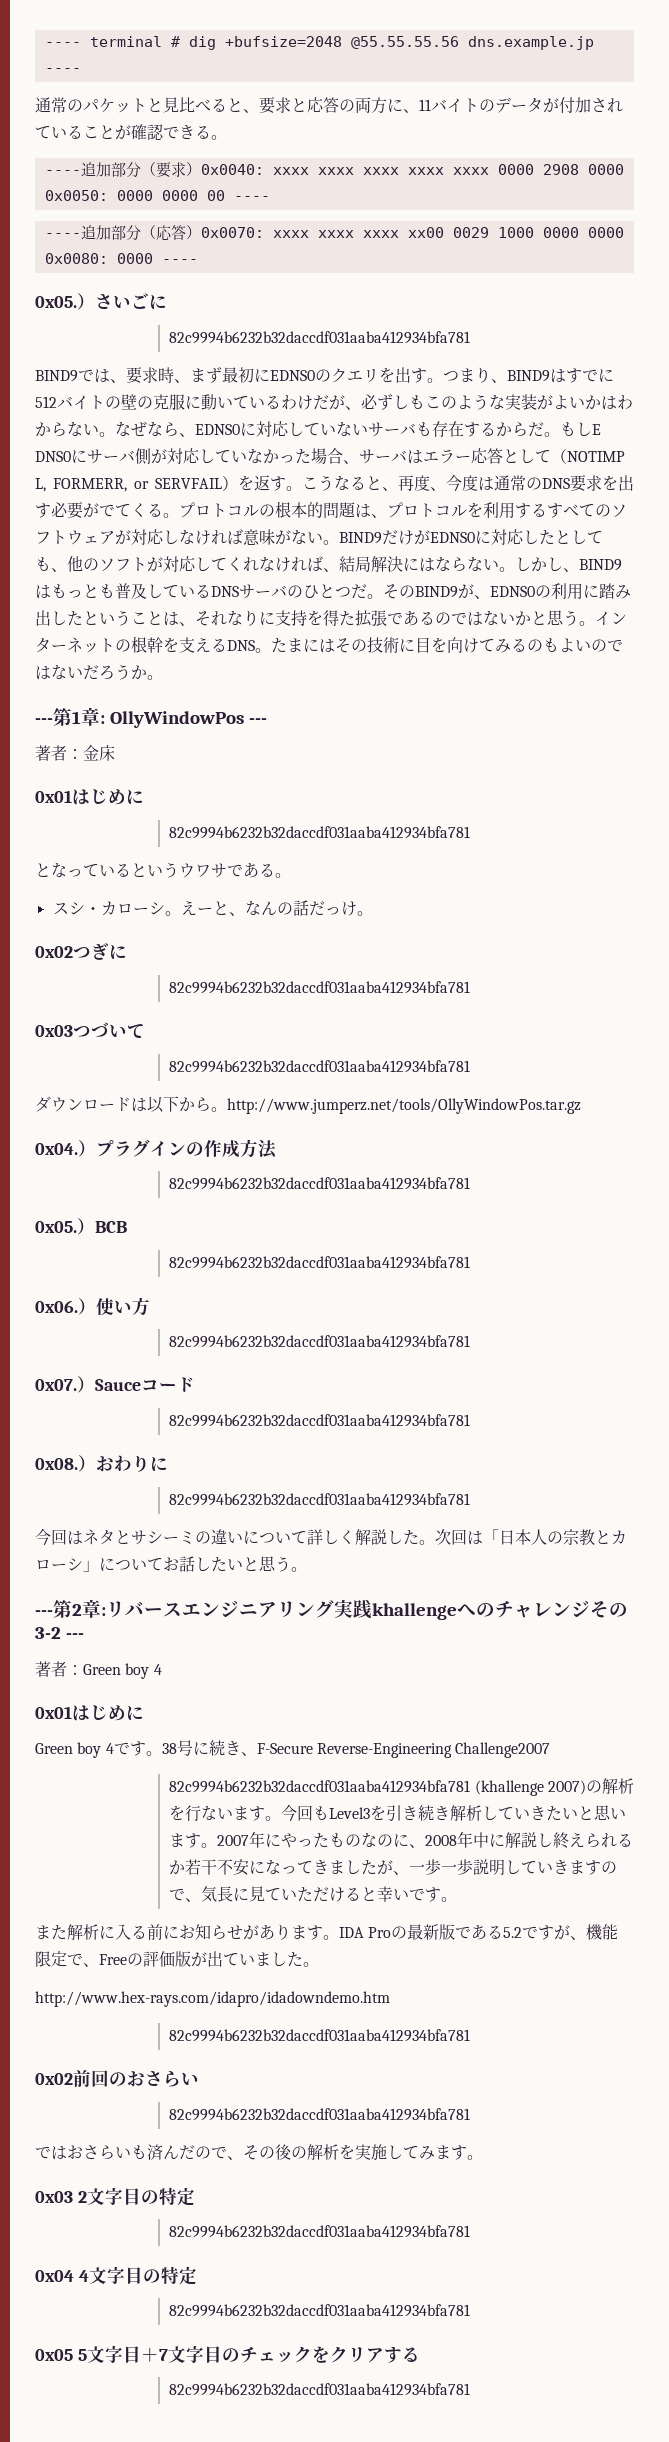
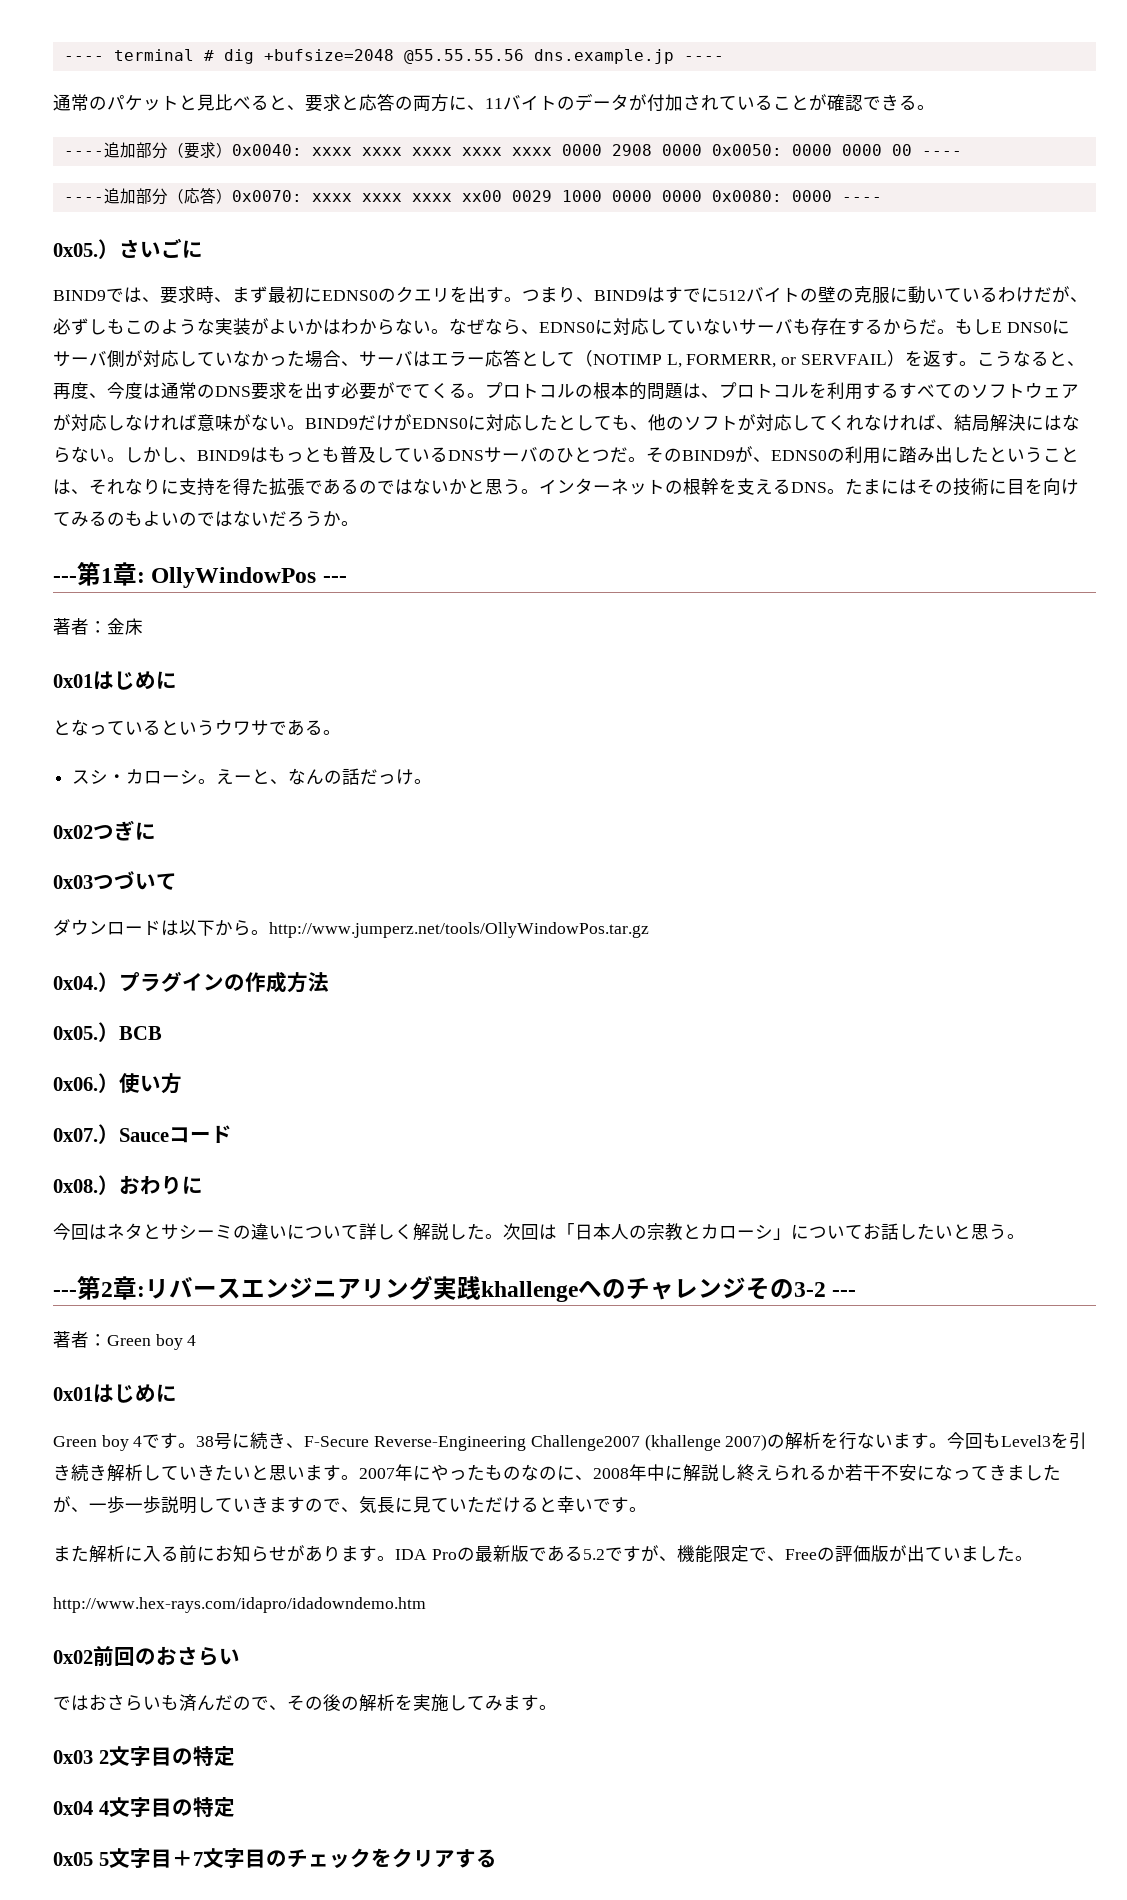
[169,331,471,344] // 82c9994b6232b32daccdf031aaba412934bfa781 -> (203, 249) none
[169,826,471,839] // 82c9994b6232b32daccdf031aaba412934bfa781 -> (177, 680) none
[169,981,471,994] // 82c9994b6232b32daccdf031aaba412934bfa781 -> (156, 831) none
[169,1060,471,1073] // 82c9994b6232b32daccdf031aaba412934bfa781 -> (177, 881) none
[169,1177,471,1190] // 82c9994b6232b32daccdf031aaba412934bfa781 -> (329, 982) none
[169,1256,471,1269] // 82c9994b6232b32daccdf031aaba412934bfa781 -> (162, 1033) none
[169,1335,471,1348] // 82c9994b6232b32daccdf031aaba412934bfa781 -> (182, 1083) none
[169,1414,471,1427] // 82c9994b6232b32daccdf031aaba412934bfa781 -> (232, 1134) none
[169,1493,471,1506] // 82c9994b6232b32daccdf031aaba412934bfa781 -> (203, 1185) none
[169,1780,471,1793] // 82c9994b6232b32daccdf031aaba412934bfa781 -> (640, 1443) none
[169,2029,471,2042] // 82c9994b6232b32daccdf031aaba412934bfa781 -> (426, 1605) none
[169,2108,471,2121] // 82c9994b6232b32daccdf031aaba412934bfa781 -> (240, 1656) none
[169,2225,471,2238] // 82c9994b6232b32daccdf031aaba412934bfa781 -> (235, 1756) none
[169,2304,471,2317] // 82c9994b6232b32daccdf031aaba412934bfa781 -> (235, 1807) none
[169,2383,471,2396] // 82c9994b6232b32daccdf031aaba412934bfa781 -> (497, 1858) none

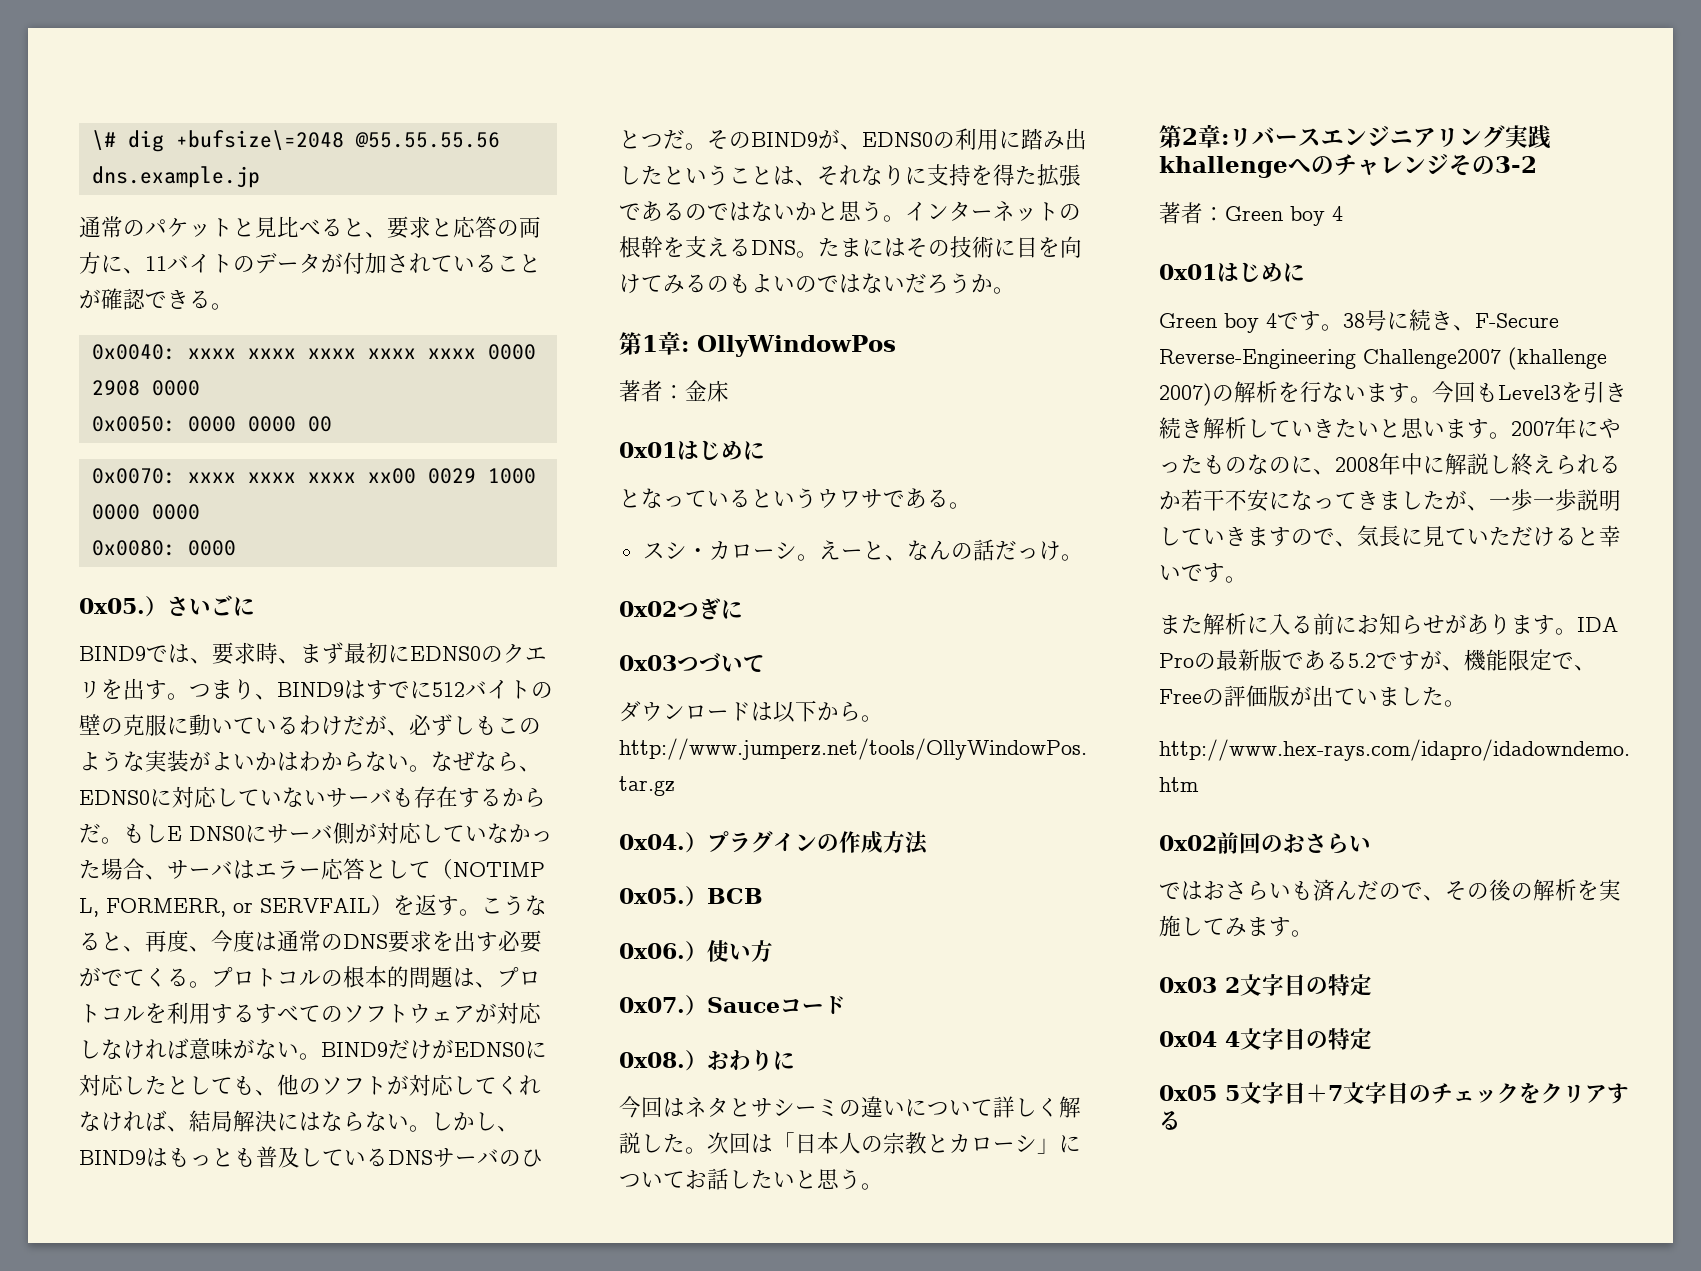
[63,49,394,64] ---- terminal # dig +bufsize=2048 -> [91,130,344,152] \# dig +bufsize\=2048
[683,56,724,61] ---- -> (260, 177) none
[63,142,232,159] ----追加部分（要求） -> (233, 306) none
(702, 150) none -> (200, 388) //
[921,151,962,156] [63,188,232,205] ---- // ----追加部分（応答） -> (332, 424) //
(702, 196) none -> (200, 512) //
[841,197,882,202] ---- -> (236, 548) none
[53,576,77,583] --- -> (1015, 290) none
[322,576,347,583] --- -> (896, 346) none
[53,1290,77,1297] --- -> (883, 1186) none
[832,1290,857,1297] --- -> (1537, 164) none

